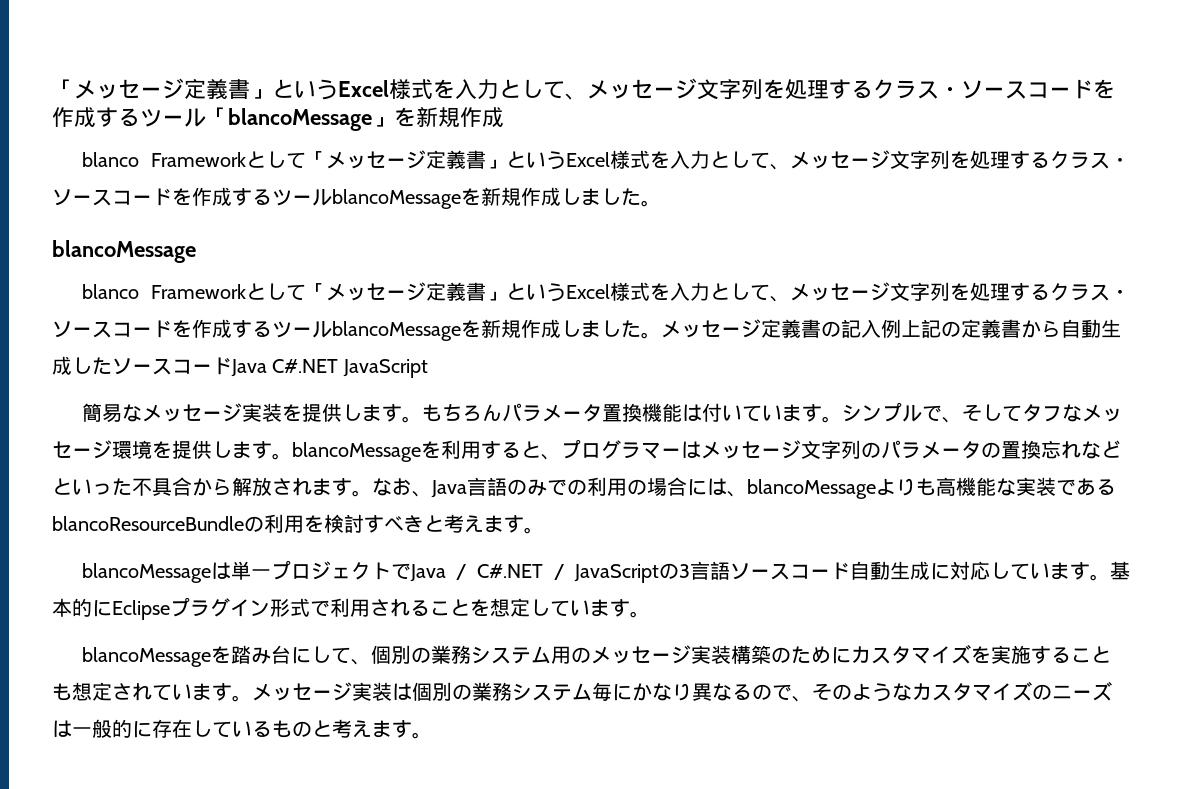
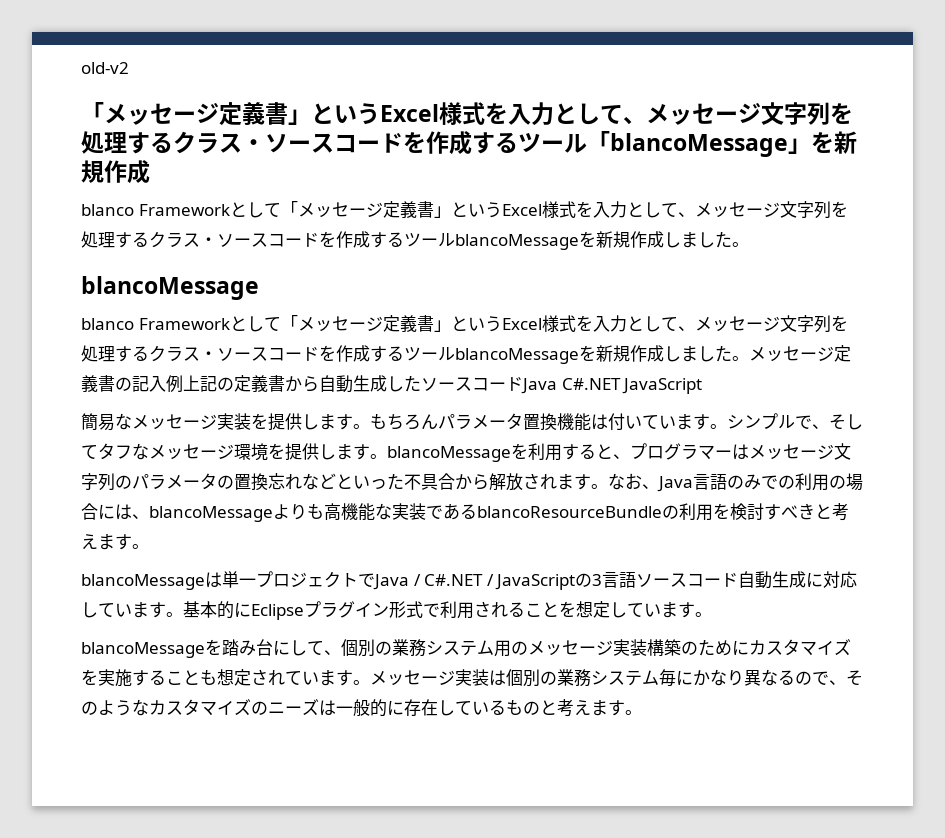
(52, 88) none -> [81,62,129,74] old-v2 //

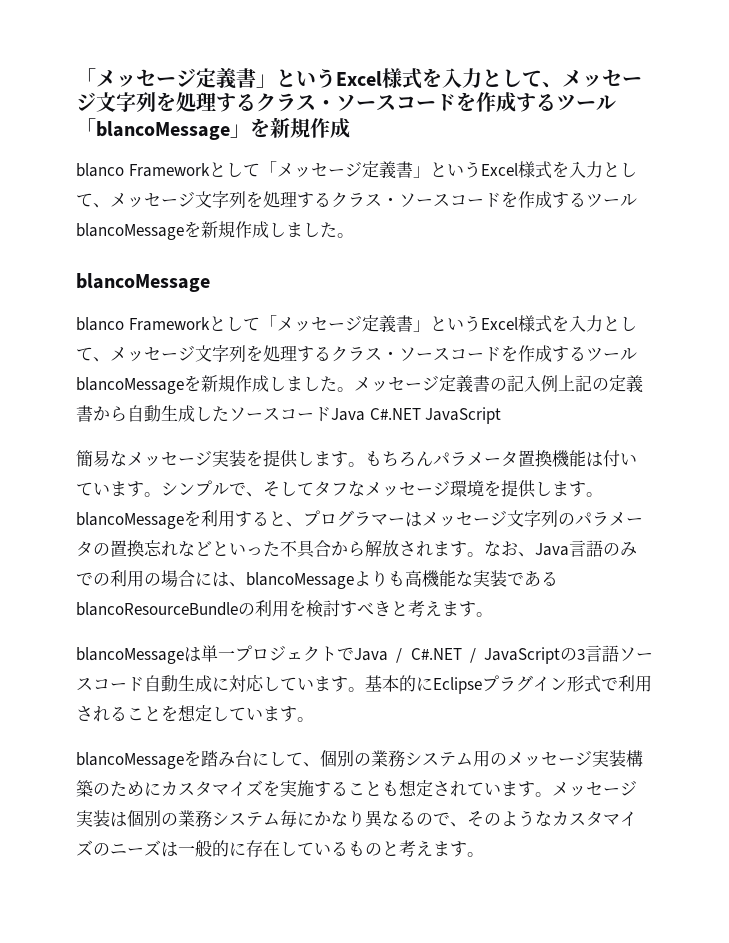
[81,62,129,74] old-v2 // -> (76, 77) none

